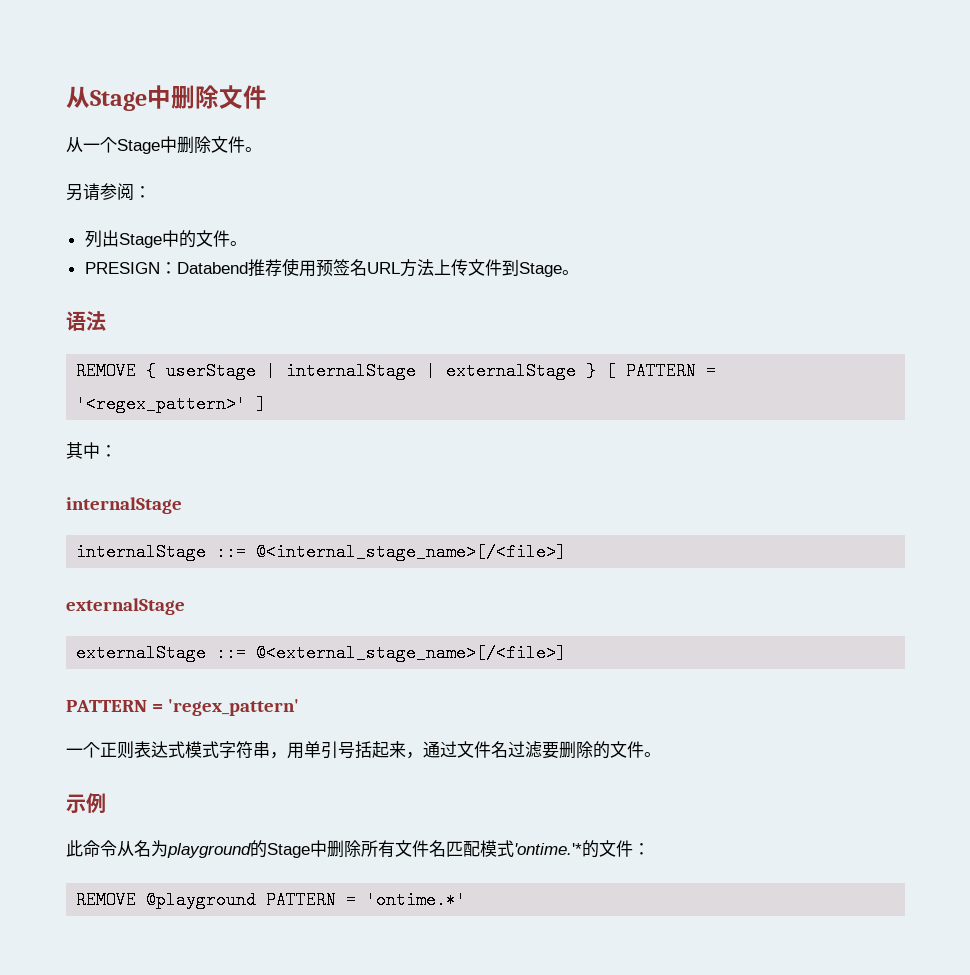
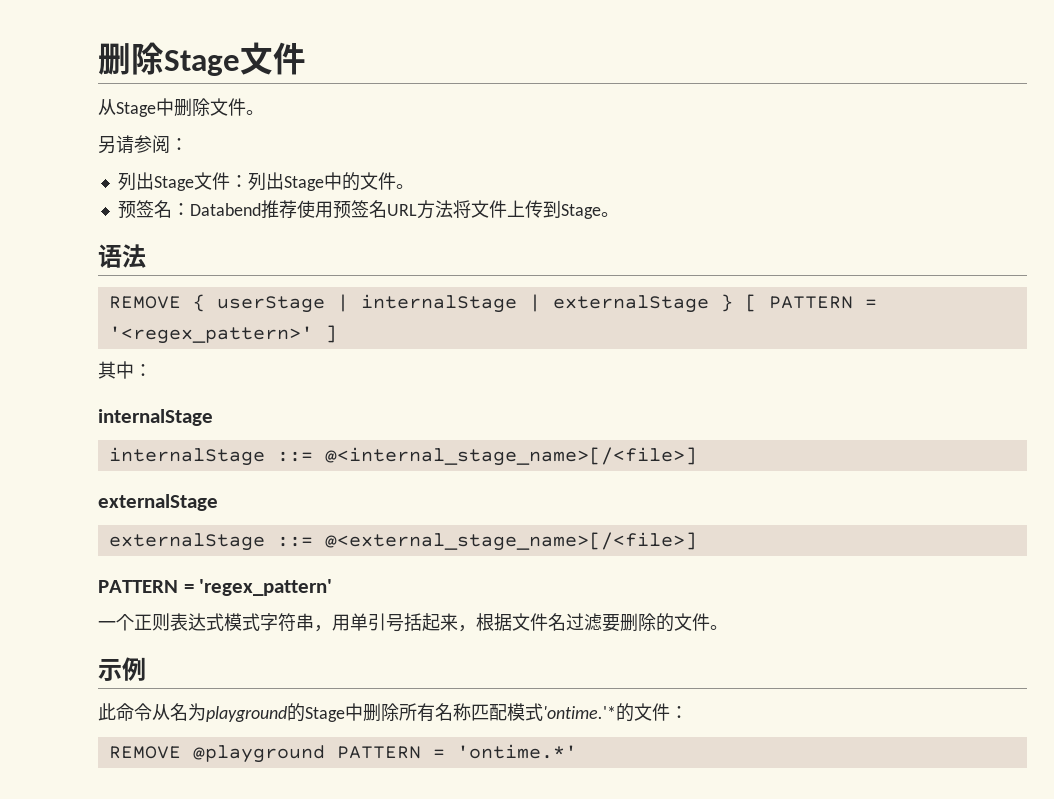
[66,85,219,111] 从Stage中删除 -> [98,42,240,76] 删除Stage
[83,137,117,153] 一个 -> (116, 107) none
(162, 240) none -> [193,172,324,191] 文件：列出Stage
[84,262,160,274] PRESIGN -> [117,200,172,219] 预签名
[433,259,502,276] 上传文件 -> [452,200,543,218] 将文件上传
[423,741,457,758] 通过 -> [476,613,512,631] 根据
[395,840,446,857] 文件名 -> [435,703,471,721] 名称

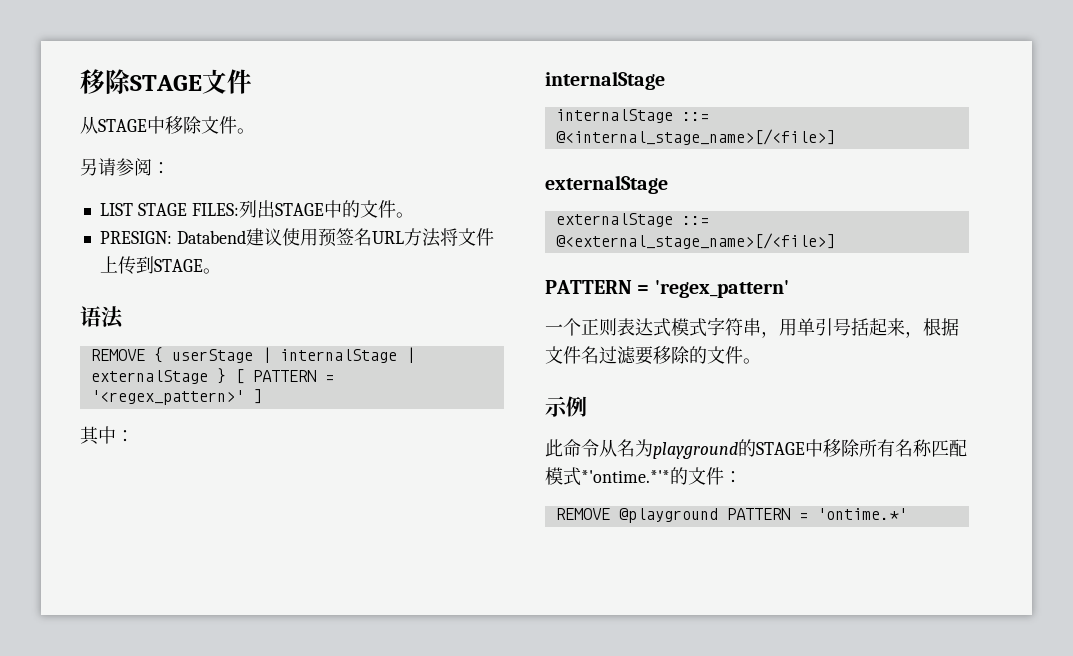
[98,42,240,76] 删除Stage -> [80,69,202,94] 移除STAGE
[116,98,192,117] Stage中删 -> [98,116,183,134] STAGE中移
[117,172,324,191] 列出Stage文件：列出Stage -> [99,200,324,218] LIST STAGE FILES:列出STAGE
[117,200,297,219] 预签名：Databend推荐 -> [99,228,282,246] PRESIGN: Databend建议
[560,204,601,219] Stage -> [153,259,203,272] STAGE
[620,613,638,632] 删 -> [653,346,671,364] 移
[305,703,381,722] Stage中删 -> [756,439,841,457] STAGE中移
[543,706,616,719] 'ontime.'* -> [581,470,670,483] *'ontime.*'*

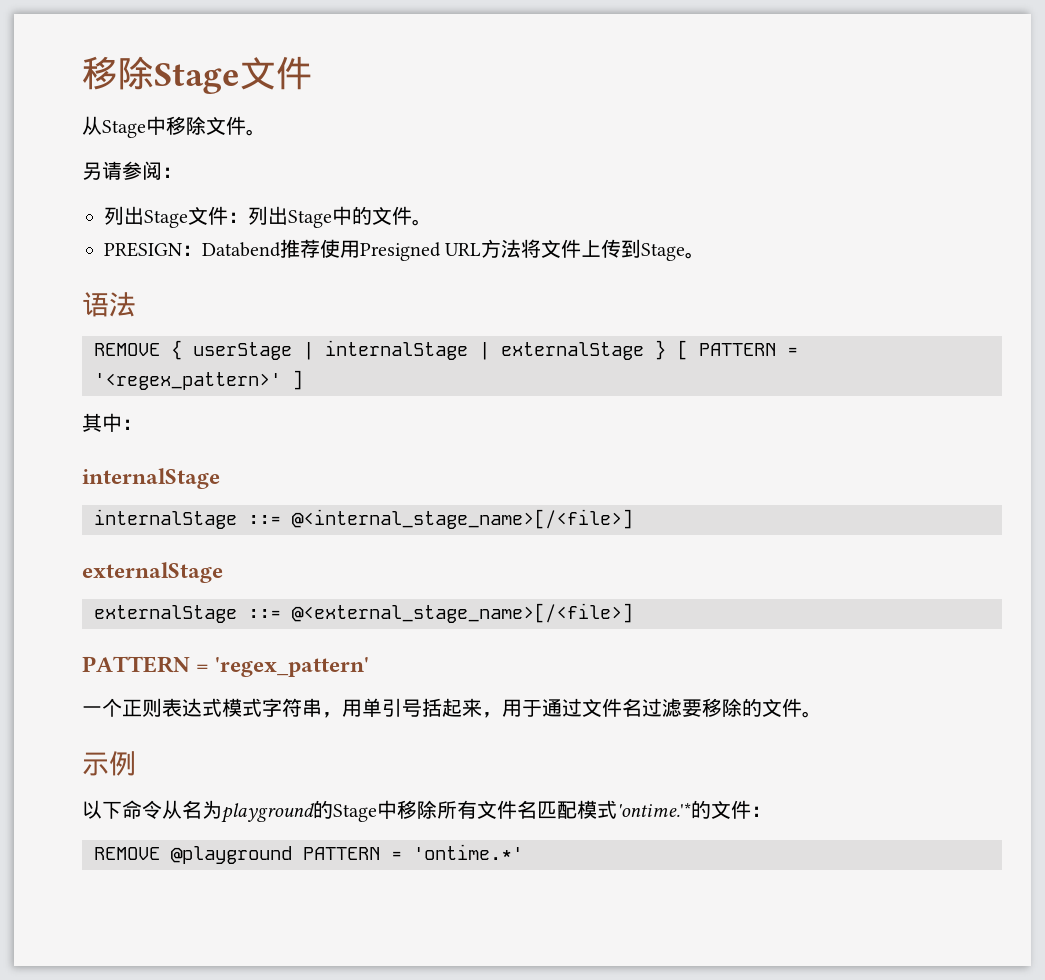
[80,69,202,94] 移除STAGE -> [82,56,240,94] 移除Stage
[98,119,147,132] STAGE -> [102,120,146,138] Stage
[99,200,414,218] [99,228,372,247] LIST STAGE FILES:列出STAGE中的文件。 // PRESIGN: Databend建议使用预签名 -> [104,206,432,228] [104,239,441,261] 列出Stage文件：列出Stage中的文件。 // PRESIGN：Databend推荐使用Presigned
[153,259,203,272] STAGE -> [641,243,686,261] Stage
[923,318,959,336] 根据 -> [502,698,582,717] 用于通过
[545,439,563,457] 此 -> [82,800,122,819] 以下
[756,442,805,455] STAGE -> [333,804,377,822] Stage
[895,439,932,457] 名称 -> [477,800,537,819] 文件名
[581,470,670,483] *'ontime.*'* -> [617,803,691,817] 'ontime.'*

